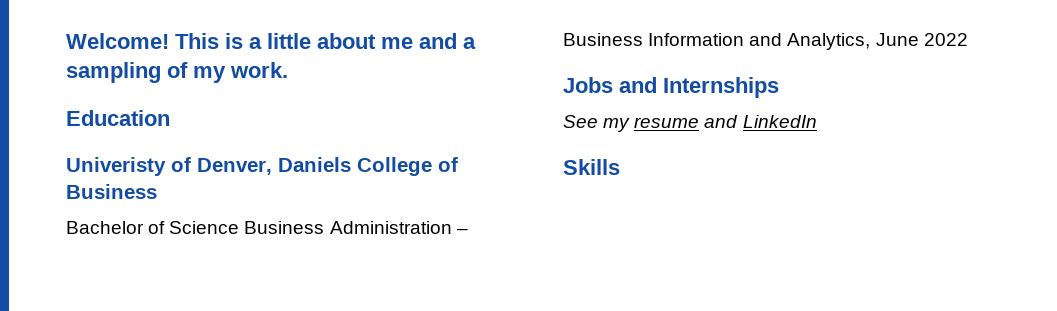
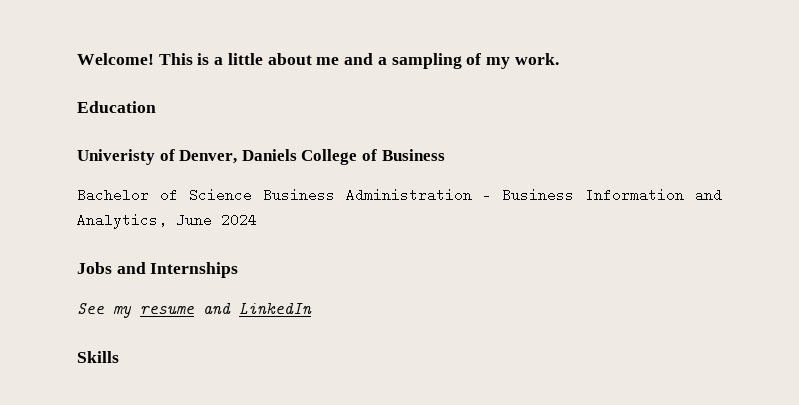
[923,33,968,46] 2022 -> [221,213,257,227] 2024

